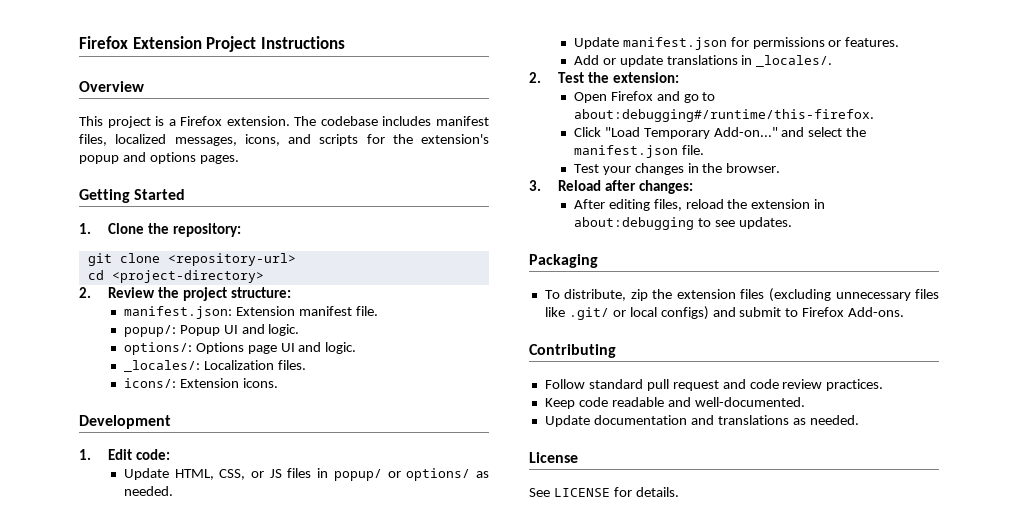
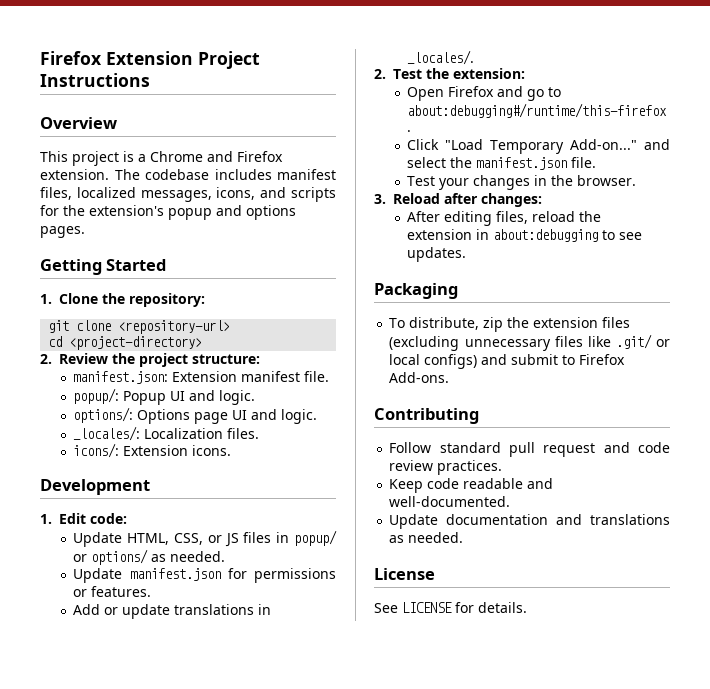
(176, 122) none -> [150,151,233,162] Chrome and

